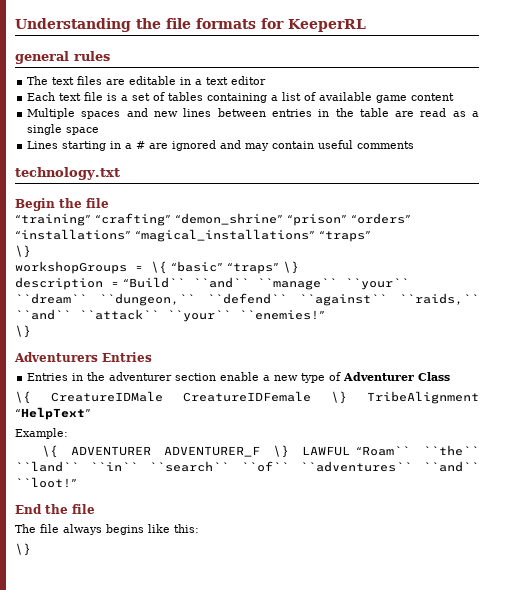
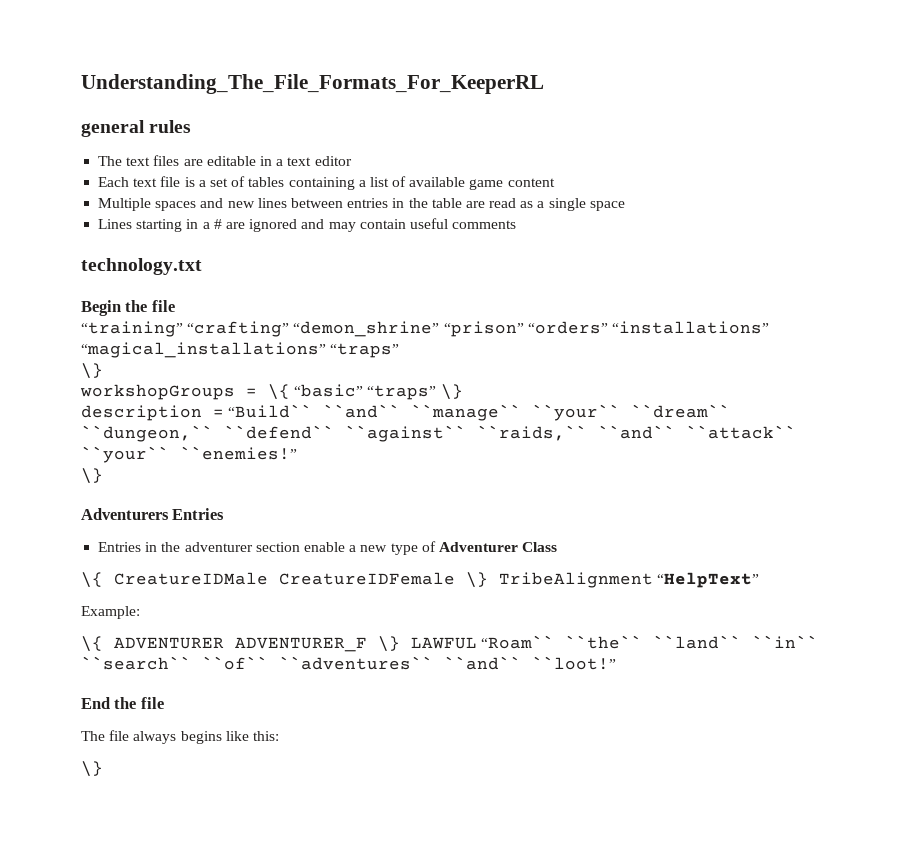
[15,18,366,32] Understanding the file formats for KeeperRL -> [81,74,544,94] Understanding_The_File_Formats_For_KeeperRL

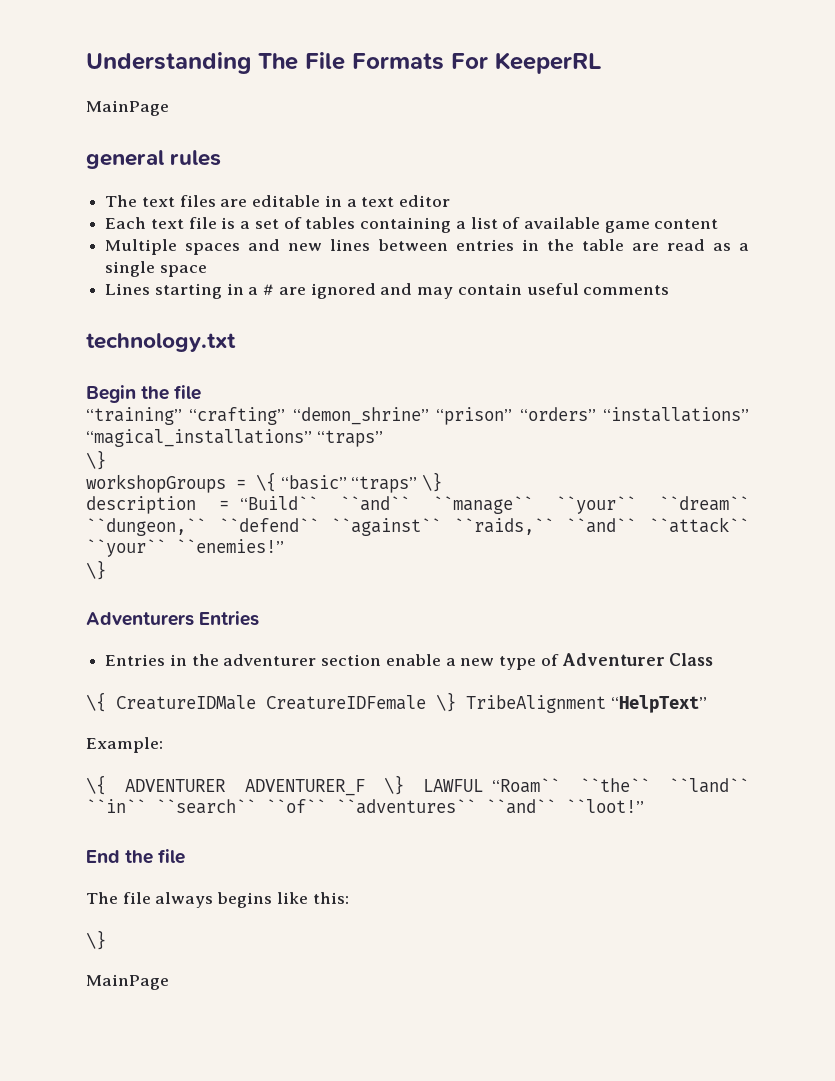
[81,74,544,94] Understanding_The_File_Formats_For_KeeperRL -> [86,52,601,74] [86,100,169,116] Understanding The File Formats For KeeperRL // MainPage
(103, 769) none -> [86,974,169,990] // MainPage

